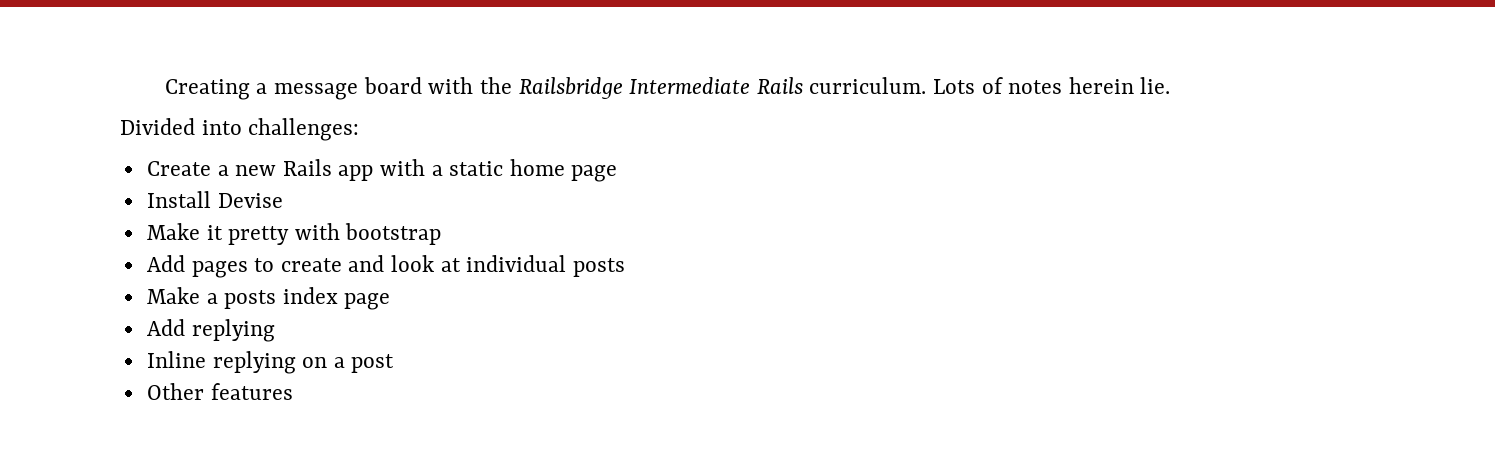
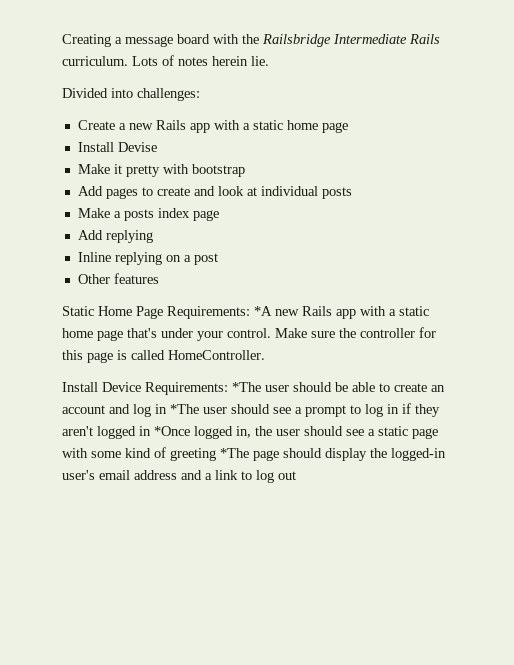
(293, 391) none -> [62,306,429,319] [62,327,436,341] [62,350,265,363] [62,382,445,395] [62,403,440,417] [62,426,438,439] [62,447,446,461] [62,470,296,483] // Static Home Page Requirements: *A new Rails app with a static home page that's under your control. Make sure the controller for this page is called HomeController. // Install Device Requirements: *The user should be able to create an account and log in *The user should see a prompt to log in if they aren't logged in *Once logged in, the user should see a static page with some kind of greeting *The page should display the logged-in user's email address and a link to log out

